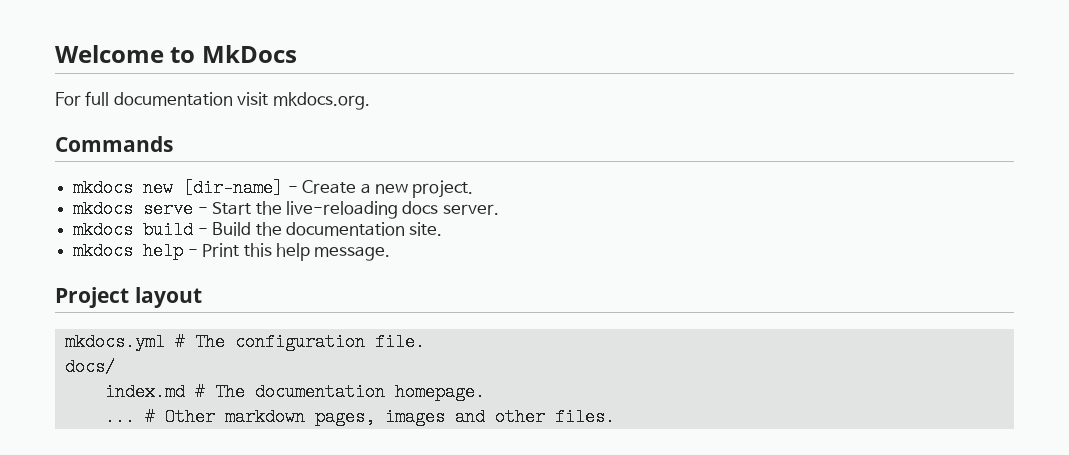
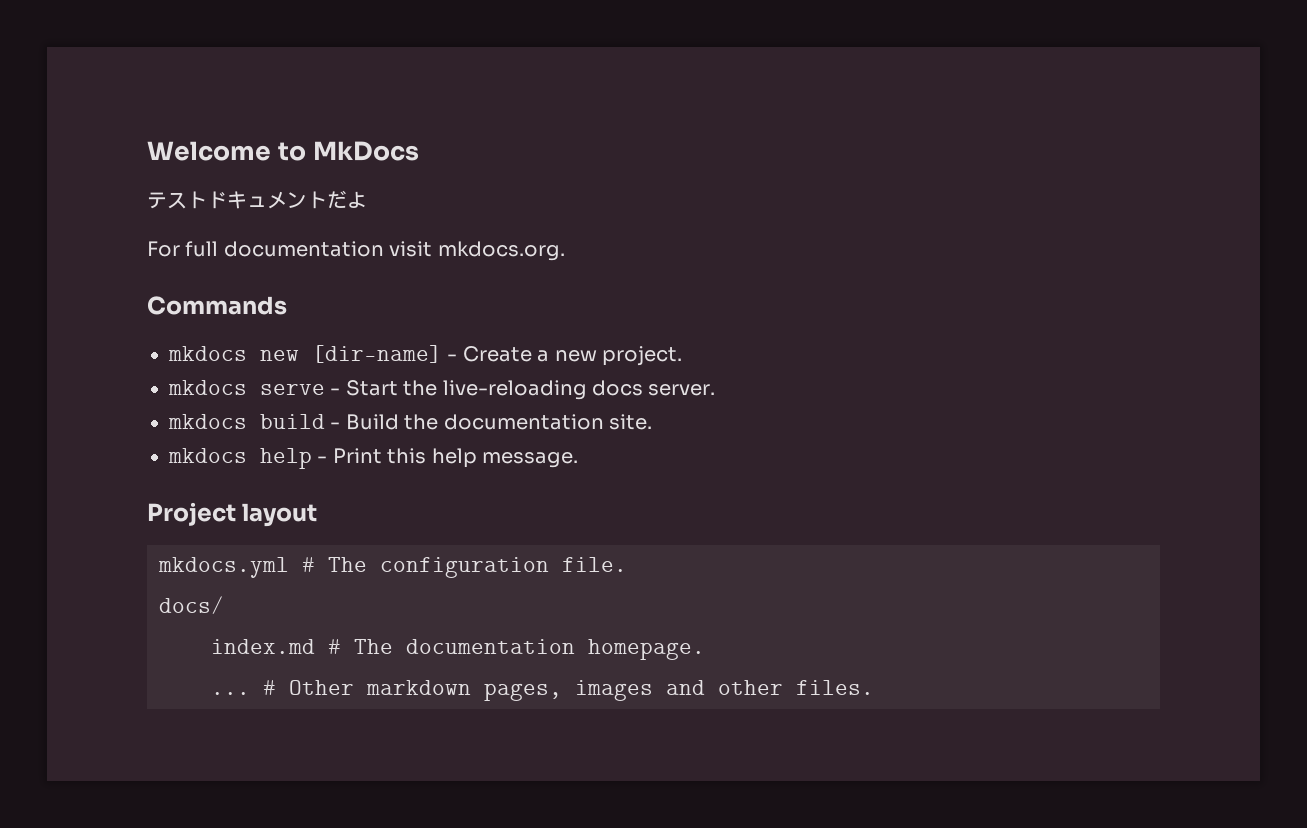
(297, 54) none -> [147,190,367,209] // テストドキュメントだよ

